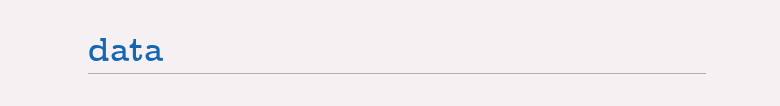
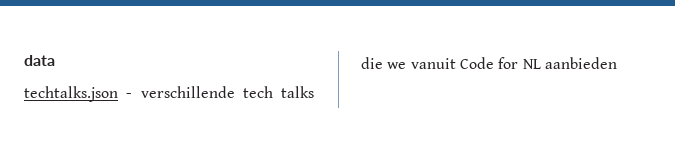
(163, 49) none -> [24,86,314,102] [361,57,617,69] // techtalks.json - verschillende tech talks die we vanuit Code for NL aanbieden

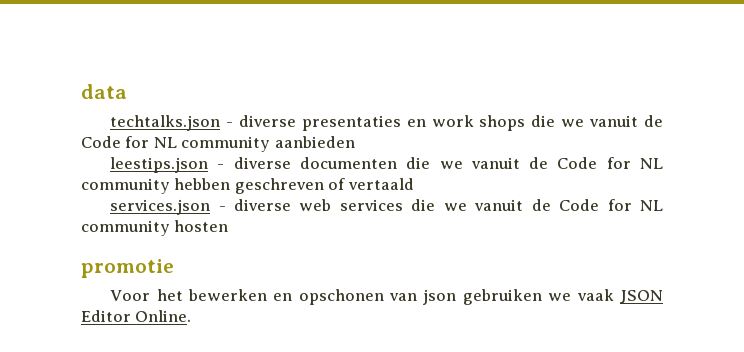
[140,86,314,98] [361,57,541,69] verschillende tech talks die we vanuit Code for NL -> [238,115,664,131] [81,136,271,152] diverse presentaties en work shops die we vanuit de Code for NL community
(617, 63) none -> [110,157,664,173] [81,178,414,194] [110,199,663,215] [81,220,229,236] [81,259,174,278] [110,289,664,305] [81,310,192,322] // leestips.json - diverse documenten die we vanuit de Code for NL community hebben geschreven of vertaald // services.json - diverse web services die we vanuit de Code for NL community hosten // promotie // Voor het bewerken en opschonen van json gebruiken we vaak JSON Editor Online.

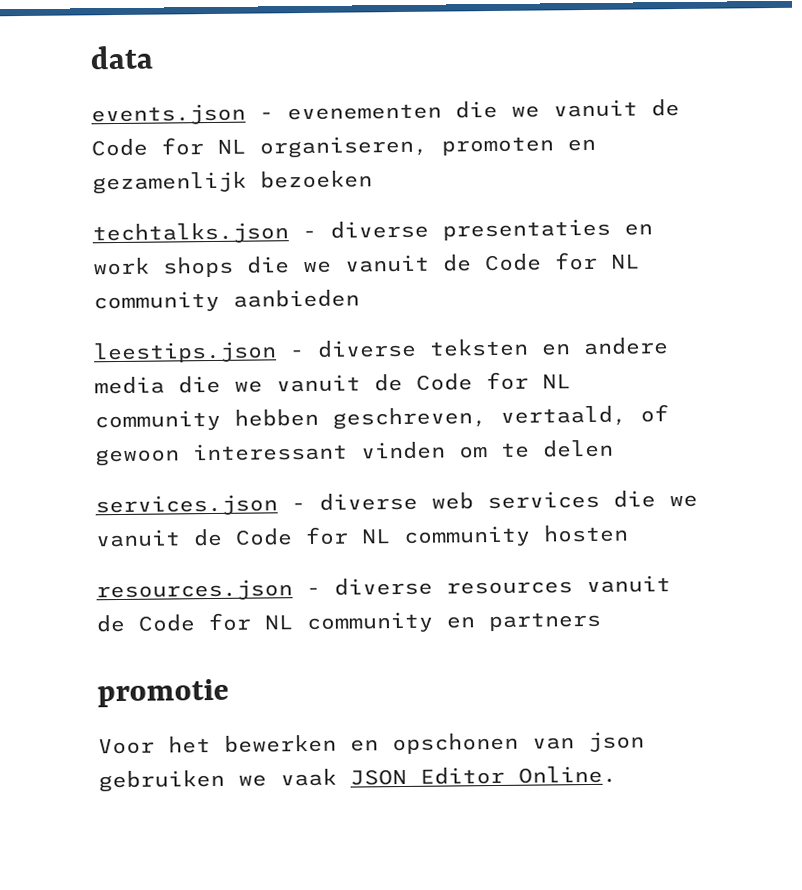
(127, 91) none -> [91,99,680,126] [91,135,596,159] [92,170,373,195] // events.json - evenementen die we vanuit de Code for NL organiseren, promoten en gezamenlijk bezoeken
[300,157,398,169] documenten -> [429,337,669,357] [94,376,165,395] teksten en andere media
[234,178,414,194] geschreven of vertaald -> [332,404,669,430] [95,439,614,467] geschreven, vertaald, of gewoon interessant vinden om te delen
(229, 226) none -> [96,575,671,602] [96,611,601,634] // resources.json - diverse resources vanuit de Code for NL community en partners

